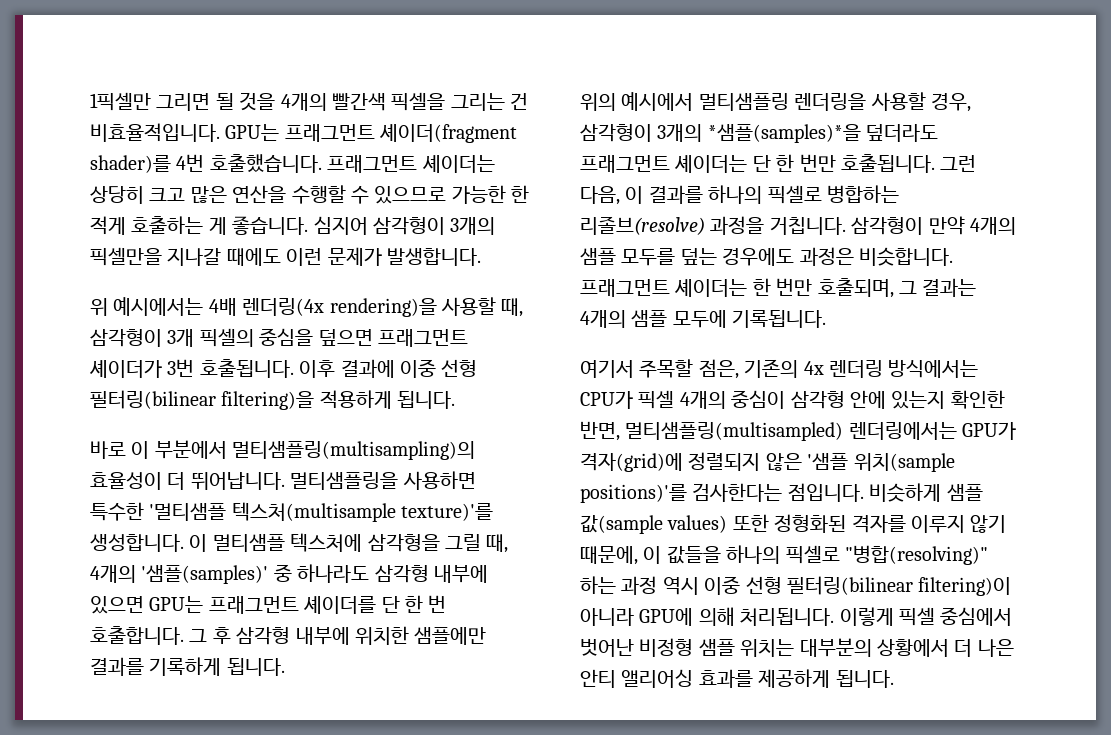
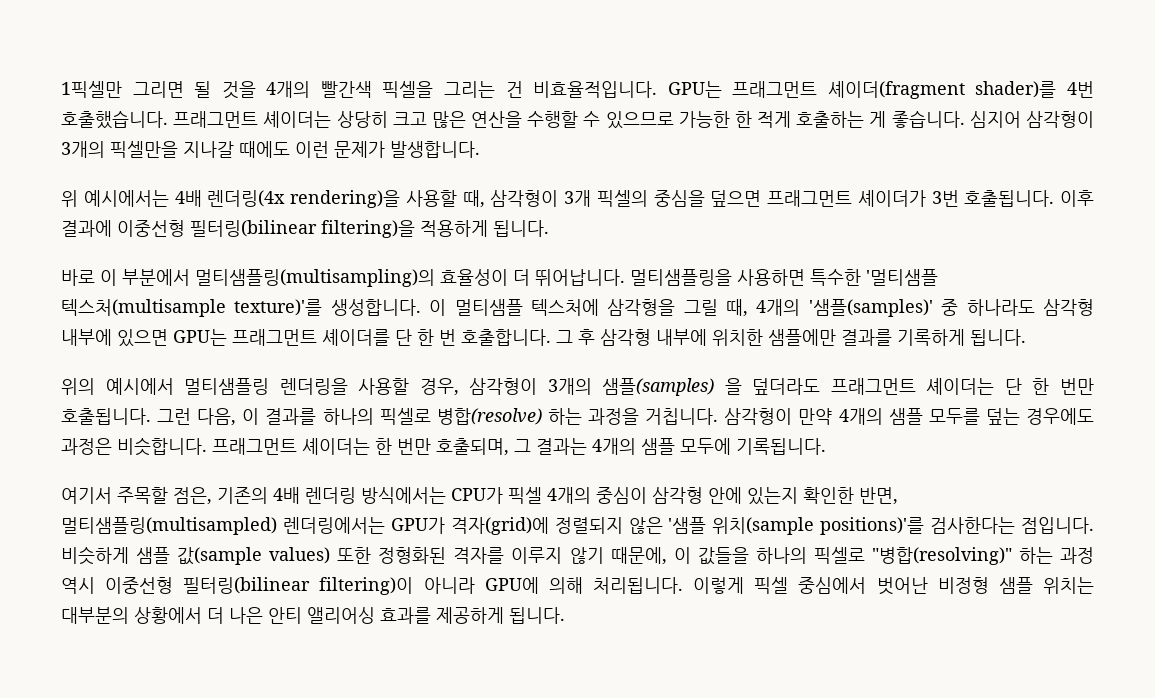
[400,359,478,378] 이중 선형 -> [117,220,185,237] 이중선형
[707,124,861,143] *샘플(samples)*을 -> [602,378,742,396] 샘플(samples) 을
[827,185,899,203] [580,216,705,235] 병합하는 리졸브(resolve) -> [436,408,582,425] 병합(resolve) 하는
[803,361,824,375] 4x -> [273,487,300,504] 4배
[704,576,782,595] 이중 선형 -> [105,577,174,594] 이중선형

